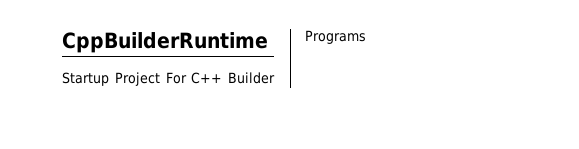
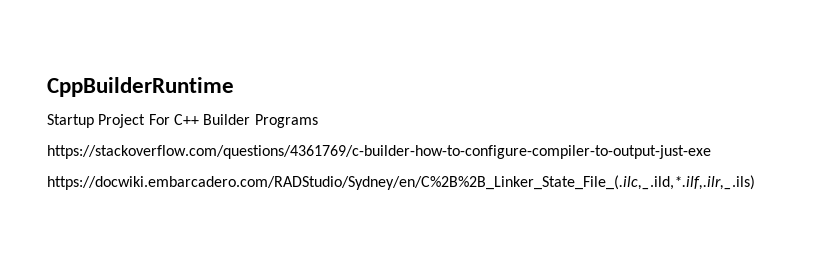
(366, 37) none -> [47,145,711,159] [47,175,755,190] // https://stackoverflow.com/questions/4361769/c-builder-how-to-configure-compiler-to-output-just-exe // https://docwiki.embarcadero.com/RADStudio/Sydney/en/C%2B%2B_Linker_State_File_(.ilc,_.ild,*.ilf,.ilr,_.ils)

